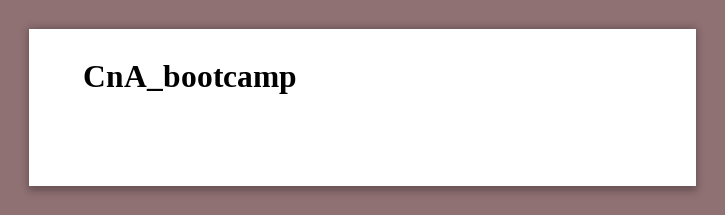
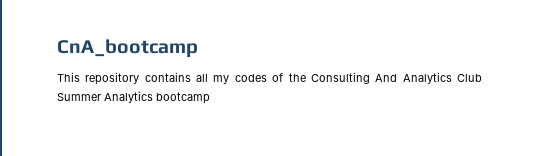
(297, 79) none -> [57,72,483,85] [57,91,210,104] // This repository contains all my codes of the Consulting And Analytics Club Summer Analytics bootcamp

